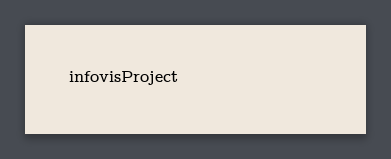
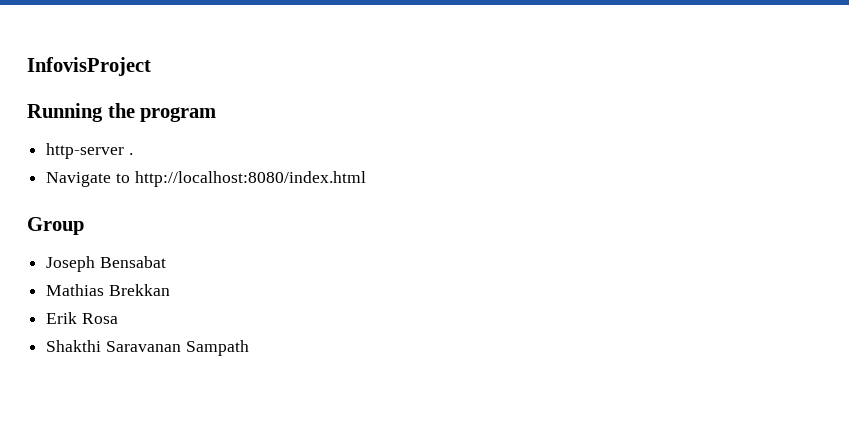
[69,71,178,85] infovisProject -> [27,57,151,76] [27,103,217,122] [46,143,133,159] [46,171,366,187] [27,217,84,235] [46,256,166,272] [46,284,170,296] [46,312,118,324] [46,340,249,356] InfovisProject // Running the program // http-server . // Navigate to http://localhost:8080/index.html // Group // Joseph Bensabat // Mathias Brekkan // Erik Rosa // Shakthi Saravanan Sampath

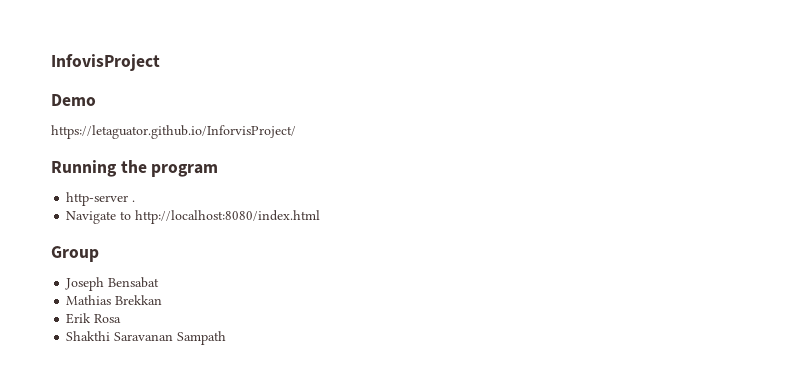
(151, 66) none -> [51,94,96,106] [51,125,296,139] // Demo // https://letaguator.github.io/InforvisProject/

